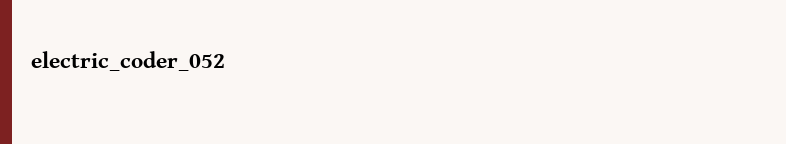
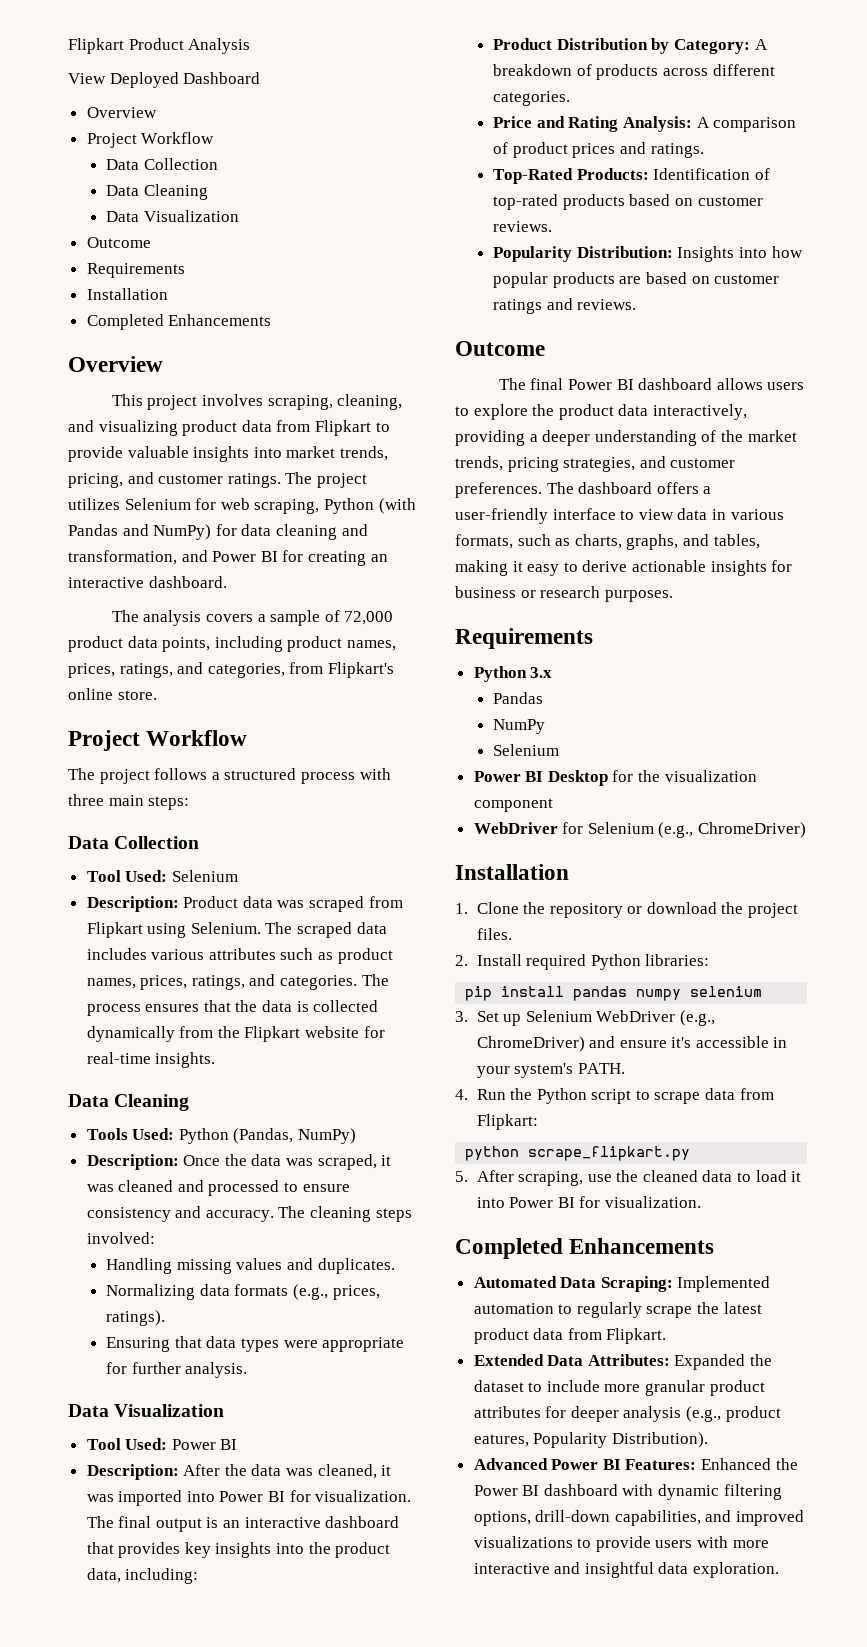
[31,51,225,71] electric_coder_052 -> [68,38,251,54] [68,72,261,88] [86,107,157,118] [86,132,215,148] [106,158,218,170] [106,184,208,200] [106,210,239,222] [86,237,151,248] [86,263,185,278] [86,288,168,300] [86,314,272,330] [68,356,163,372] [111,394,403,410] [68,420,390,436] [68,446,388,462] [68,472,367,488] [68,498,416,514] [68,524,368,540] [68,550,388,566] [68,576,227,588] [111,610,394,626] [68,636,396,652] [68,662,394,678] [68,688,157,700] [68,730,248,751] [68,768,391,784] [68,794,190,810] [68,836,200,849] [86,870,238,882] [86,896,403,912] [86,922,387,938] [86,948,393,964] [86,974,389,990] [86,1000,379,1016] [86,1026,385,1042] [86,1052,216,1068] [68,1094,190,1111] [86,1128,357,1144] [86,1154,392,1170] [86,1180,350,1196] [86,1206,412,1222] [86,1232,155,1244] [106,1258,395,1274] [106,1284,380,1300] [106,1310,166,1326] [106,1336,405,1352] [106,1362,248,1378] [68,1404,225,1417] [86,1438,238,1450] [86,1464,392,1480] [86,1490,412,1506] [86,1516,400,1532] [86,1542,391,1558] [86,1568,199,1584] [493,38,768,54] [493,64,775,80] [493,91,571,106] [493,116,797,132] [493,142,704,158] [493,168,770,184] [493,194,763,210] [493,221,553,232] [493,246,803,262] [493,272,780,288] [493,298,637,314] [455,341,545,356] [498,378,805,390] [455,404,747,420] [455,430,797,446] [455,456,736,472] [455,482,712,498] [455,508,784,524] [455,534,760,550] [455,560,793,576] [455,586,673,602] [455,628,593,649] [473,666,553,682] [493,692,544,704] [493,719,546,734] [493,744,560,756] [473,770,757,786] [473,798,553,812] [473,822,807,838] [455,864,569,880] [455,902,799,918] [476,928,512,940] [455,954,710,970] [465,986,763,1001] [455,1010,715,1026] [476,1036,788,1052] [476,1063,625,1078] [455,1088,774,1104] [476,1114,538,1130] [465,1146,691,1161] [455,1170,802,1186] [476,1196,701,1208] [455,1238,715,1259] [473,1276,771,1292] [473,1302,762,1318] [473,1328,667,1344] [473,1354,773,1370] [473,1380,765,1396] [473,1406,781,1422] [473,1432,708,1448] [473,1458,798,1470] [473,1484,782,1500] [473,1510,805,1526] [473,1536,769,1552] [473,1562,780,1578] Flipkart Product Analysis // View Deployed Dashboard // Overview // Project Workflow // Data Collection // Data Cleaning // Data Visualization // Outcome // Requirements // Installation // Completed Enhancements // Overview // This project involves scraping, cleaning, and visualizing product data from Flipkart to provide valuable insights into market trends, pricing, and customer ratings. The project utilizes Selenium for web scraping, Python (with Pandas and NumPy) for data cleaning and transformation, and Power BI for creating an interactive dashboard. // The analysis covers a sample of 72,000 product data points, including product names, prices, ratings, and categories, from Flipkart's online store. // Project Workflow // The project follows a structured process with three main steps: // Data Collection // Tool Used: Selenium // Description: Product data was scraped from Flipkart using Selenium. The scraped data includes various attributes such as product names, prices, ratings, and categories. The process ensures that the data is collected dynamically from the Flipkart website for real-time insights. // Data Cleaning // Tools Used: Python (Pandas, NumPy) // Description: Once the data was scraped, it was cleaned and processed to ensure consistency and accuracy. The cleaning steps involved: // Handling missing values and duplicates. // Normalizing data formats (e.g., prices, ratings). // Ensuring that data types were appropriate for further analysis. // Data Visualization // Tool Used: Power BI // Description: After the data was cleaned, it was imported into Power BI for visualization. The final output is an interactive dashboard that provides key insights into the product data, including: // Product Distribution by Category: A breakdown of products across different categories. // Price and Rating Analysis: A comparison of product prices and ratings. // Top-Rated Products: Identification of top-rated products based on customer reviews. // Popularity Distribution: Insights into how popular products are based on customer ratings and reviews. // Outcome // The final Power BI dashboard allows users to explore the product data interactively, providing a deeper understanding of the market trends, pricing strategies, and customer preferences. The dashboard offers a user-friendly interface to view data in various formats, such as charts, graphs, and tables, making it easy to derive actionable insights for business or research purposes. // Requirements // Python 3.x // Pandas // NumPy // Selenium // Power BI Desktop for the visualization component // WebDriver for Selenium (e.g., ChromeDriver) // Installation // 1. Clone the repository or download the project files. // 2. Install required Python libraries: // pip install pandas numpy selenium // 3. Set up Selenium WebDriver (e.g., ChromeDriver) and ensure it's accessible in your system's PATH. // 4. Run the Python script to scrape data from Flipkart: // python scrape_flipkart.py // 5. After scraping, use the cleaned data to load it into Power BI for visualization. // Completed Enhancements // Automated Data Scraping: Implemented automation to regularly scrape the latest product data from Flipkart. // Extended Data Attributes: Expanded the dataset to include more granular product attributes for deeper analysis (e.g., product eatures, Popularity Distribution). // Advanced Power BI Features: Enhanced the Power BI dashboard with dynamic filtering options, drill-down capabilities, and improved visualizations to provide users with more interactive and insightful data exploration.

